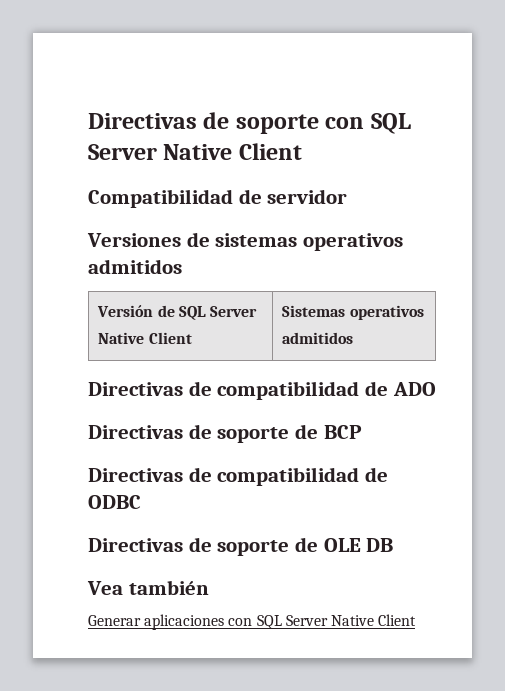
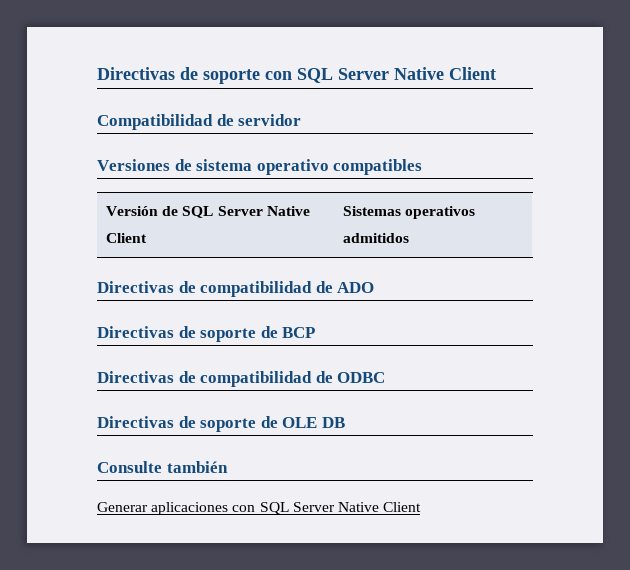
[215,233,404,251] [88,259,182,274] sistemas operativos admitidos -> [196,159,423,175] sistema operativo compatibles
[87,581,123,595] Vea -> [97,461,162,473] Consulte

